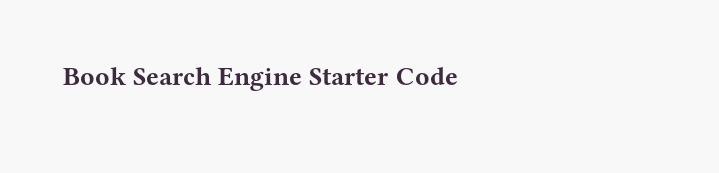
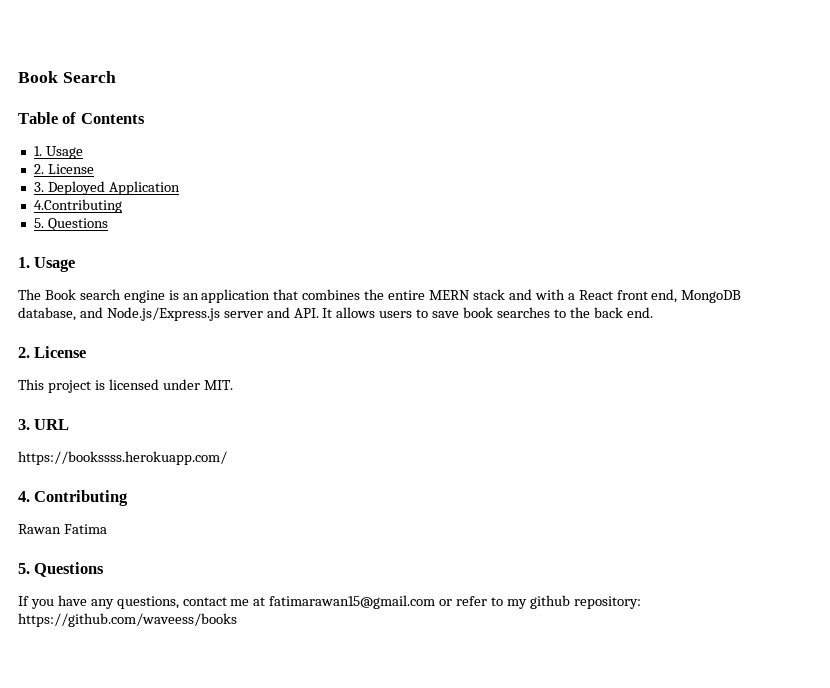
[218,67,458,91] Engine Starter Code -> [18,112,145,124] [33,146,83,159] [33,164,94,174] [33,181,180,195] [33,199,122,213] [33,218,108,231] [18,257,76,272] [18,289,742,303] [18,307,653,321] [18,346,87,358] [18,379,233,393] [18,419,70,430] [18,451,227,465] [18,490,129,506] [18,524,107,534] [18,562,105,577] [18,595,641,609] [18,613,237,627] // Table of Contents // 1. Usage // 2. License // 3. Deployed Application // 4.Contributing // 5. Questions // 1. Usage // The Book search engine is an application that combines the entire MERN stack and with a React front end, MongoDB database, and Node.js/Express.js server and API. It allows users to save book searches to the back end. // 2. License // This project is licensed under MIT. // 3. URL // https://bookssss.herokuapp.com/ // 4. Contributing // Rawan Fatima // 5. Questions // If you have any questions, contact me at fatimarawan15@gmail.com or refer to my github repository: https://github.com/waveess/books

